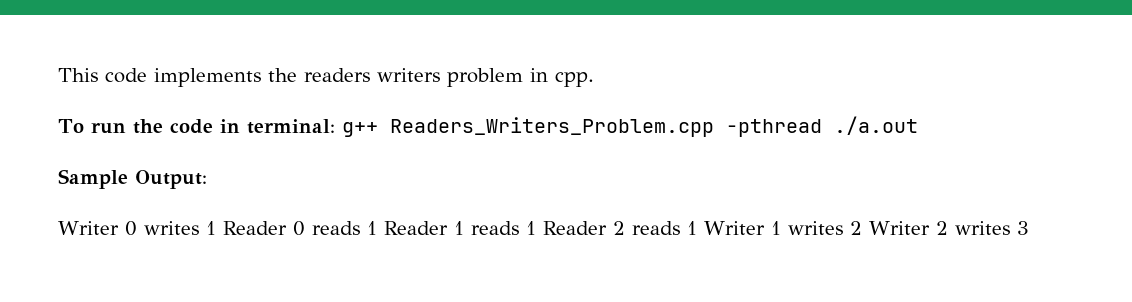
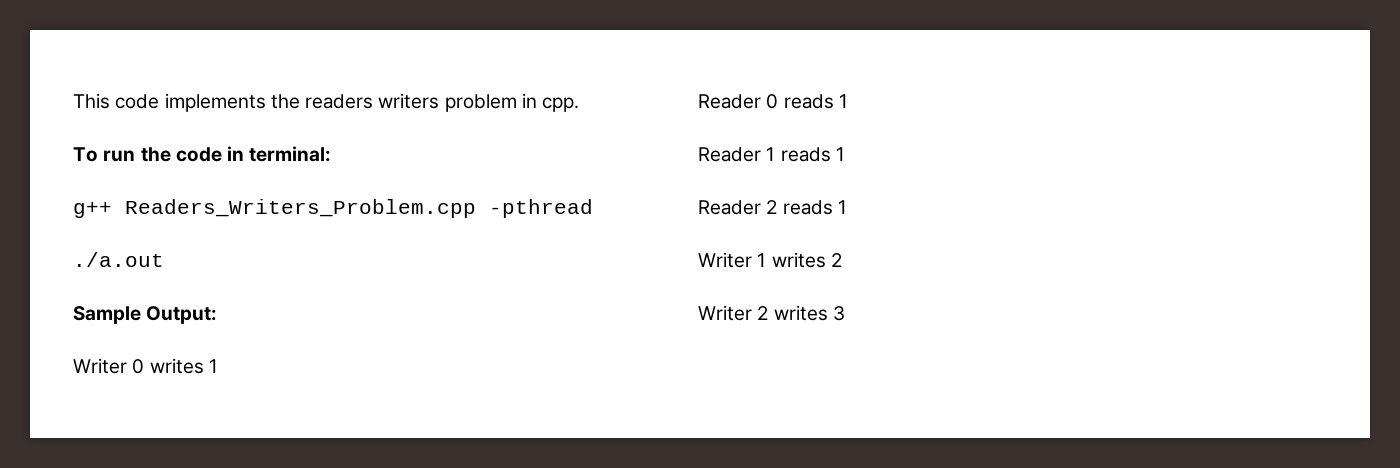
(335, 126) none -> (332, 154) //
(822, 128) none -> (593, 208) //
(216, 228) none -> (218, 366) //
(377, 228) none -> (848, 101) //
(536, 228) none -> (845, 154) //
(697, 228) none -> (847, 207) //
(862, 228) none -> (842, 260) //

